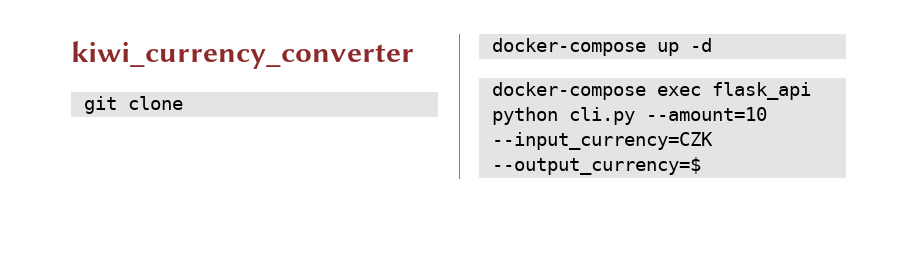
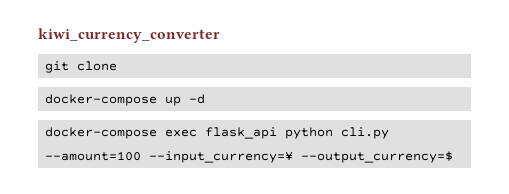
[645,107,767,121] [491,132,713,150] --amount=10 --input_currency=CZK -> [44,151,293,163] --amount=100 --input_currency=¥

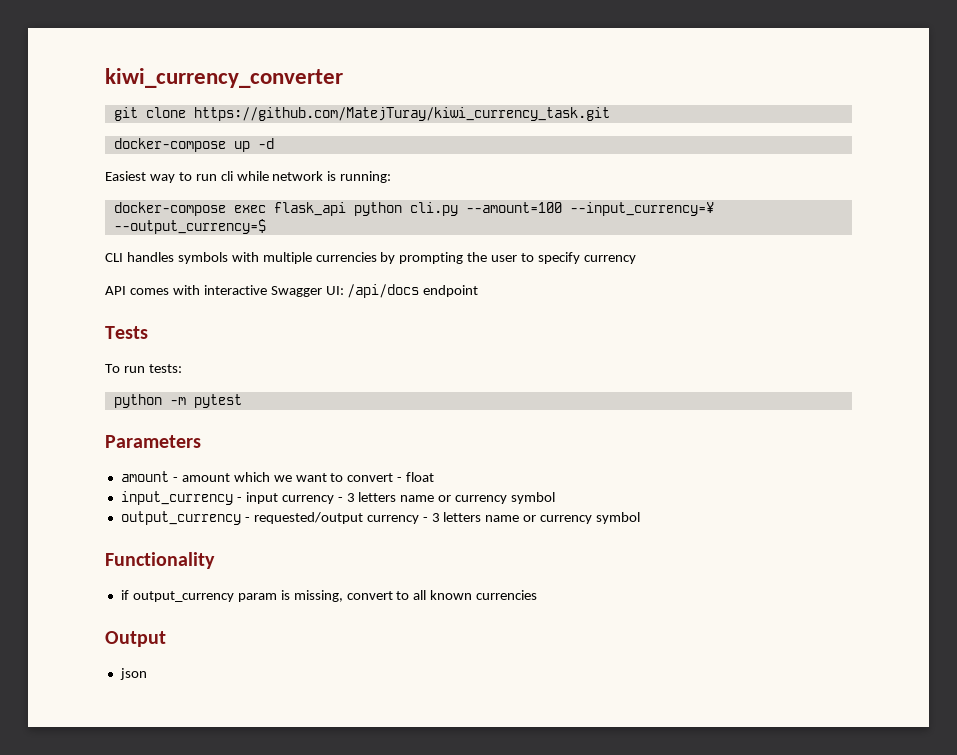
(117, 66) none -> [193,107,610,121] https://github.com/MatejTuray/kiwi_currency_task.git
(205, 99) none -> [105,171,392,183] // Easiest way to run cli while network is running:
(453, 157) none -> [105,252,636,264] [105,284,479,298] [105,326,148,339] [105,364,182,373] [113,394,242,408] [105,435,201,448] [120,471,435,482] [120,491,556,505] [120,511,641,525] [105,552,215,569] [120,590,538,602] [105,631,166,647] [119,668,147,680] // CLI handles symbols with multiple currencies by prompting the user to specify currency // API comes with interactive Swagger UI: /api/docs endpoint // Tests // To run tests: // python -m pytest // Parameters // amount - amount which we want to convert - float // input_currency - input currency - 3 letters name or currency symbol // output_currency - requested/output currency - 3 letters name or currency symbol // Functionality // if output_currency param is missing, convert to all known currencies // Output // json

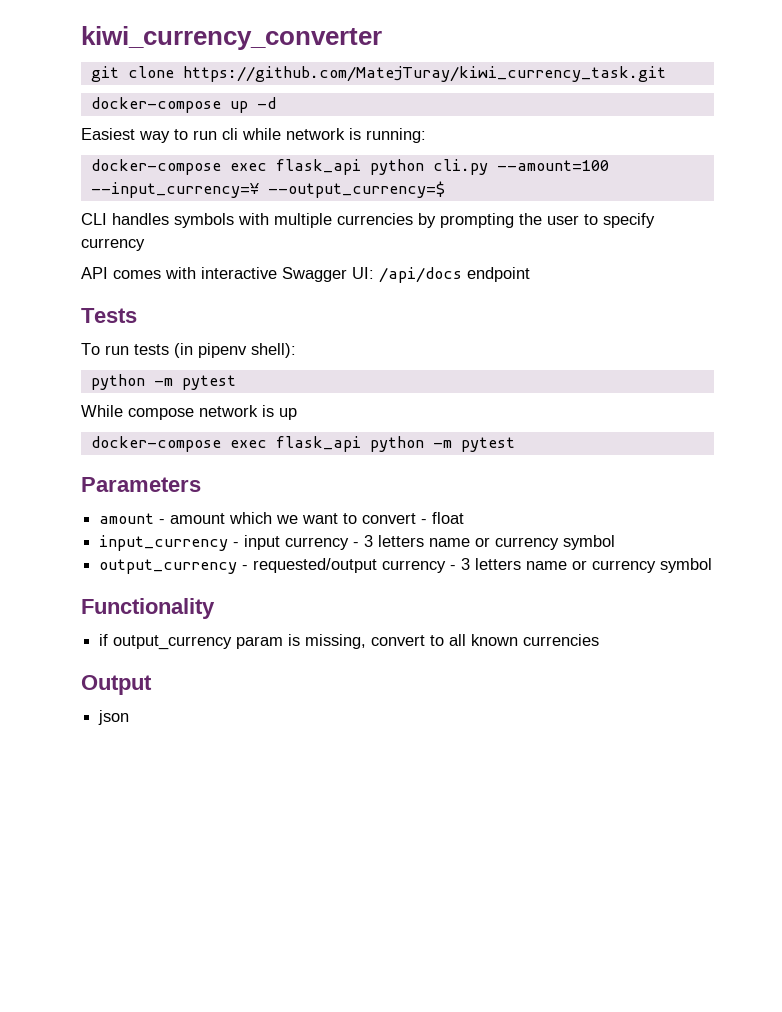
[148,364,182,373] [113,394,242,408] tests: // python -m pytest -> [134,343,296,358] [90,374,236,390] [81,405,297,420] [90,436,515,452] tests (in pipenv shell): // python -m pytest // While compose network is up // docker-compose exec flask_api python -m pytest

